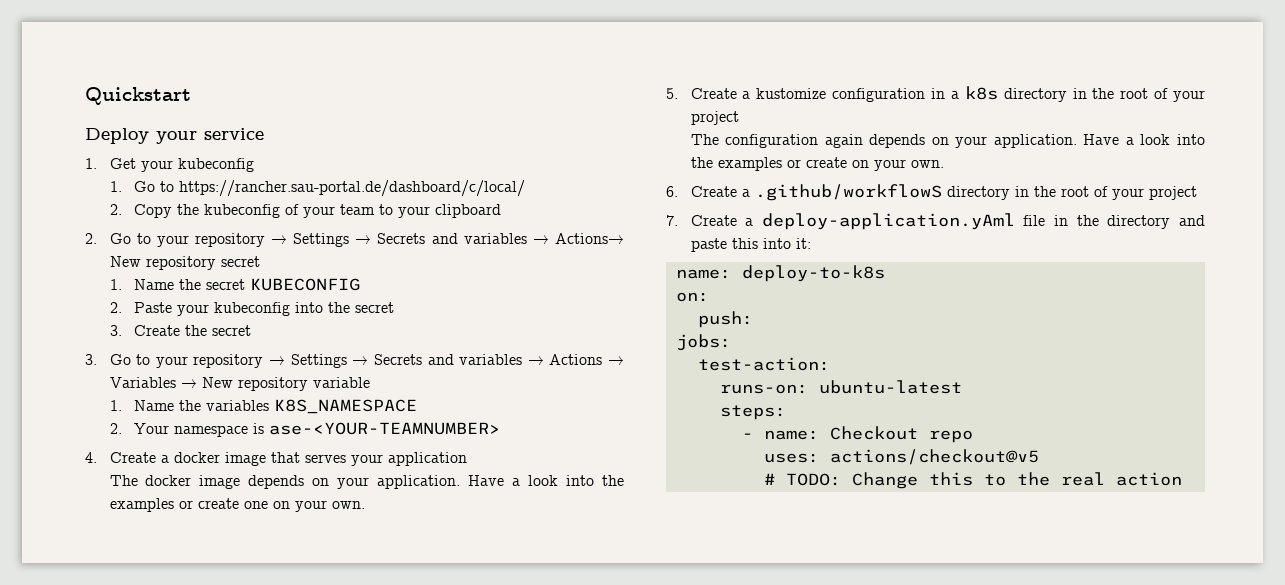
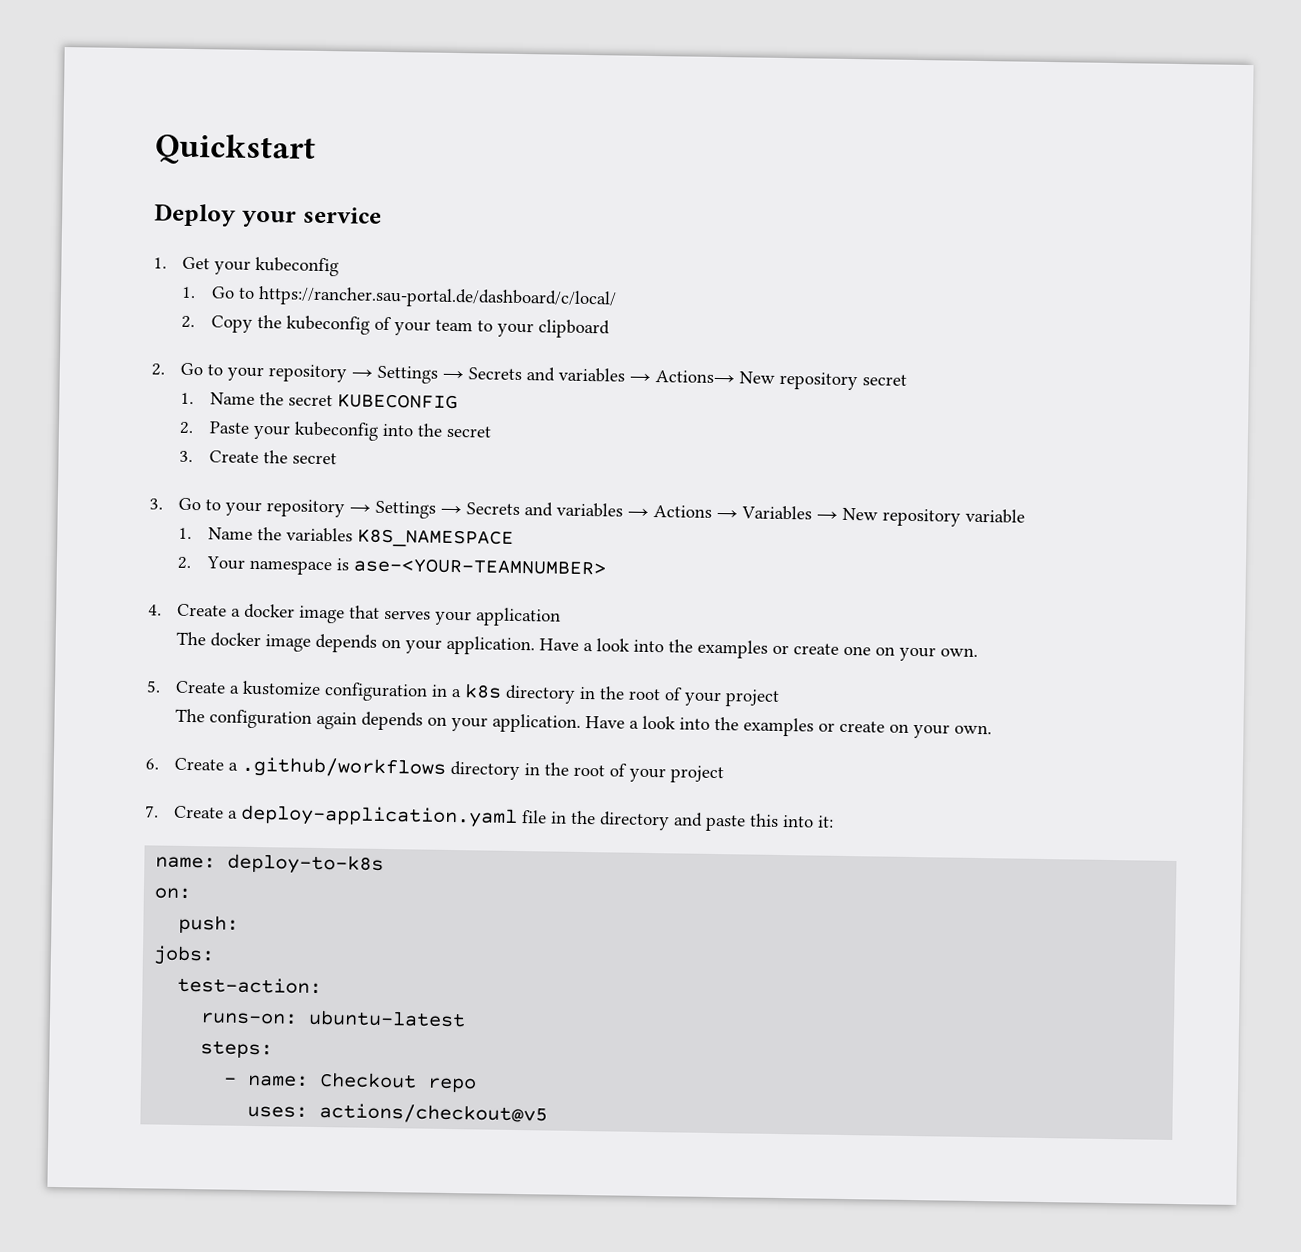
[754,184,942,201] .github/workflowS -> [241,756,447,779] .github/workflows
[761,213,1015,230] deploy-application.yAml -> [240,804,519,829] deploy-application.yaml
[763,472,1182,489] // # TODO: Change this to the real action -> (549, 1114) none

